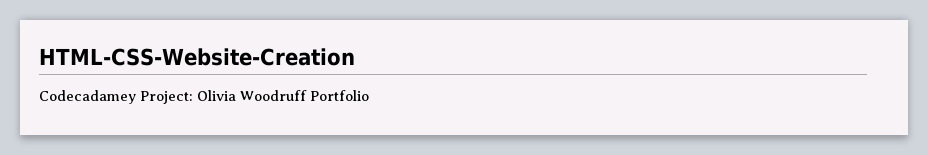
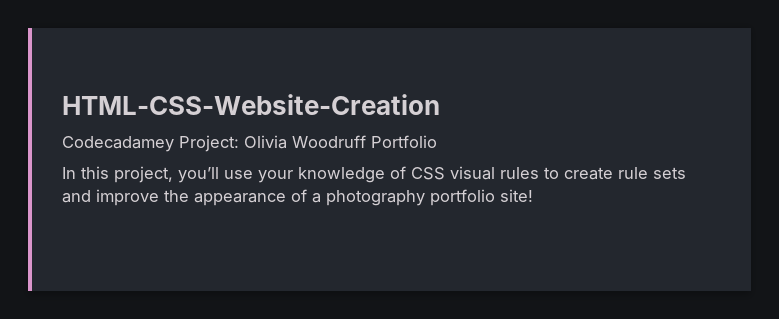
(369, 95) none -> [62,166,686,183] [62,189,533,206] // In this project, you’ll use your knowledge of CSS visual rules to create rule sets and improve the appearance of a photography portfolio site!

